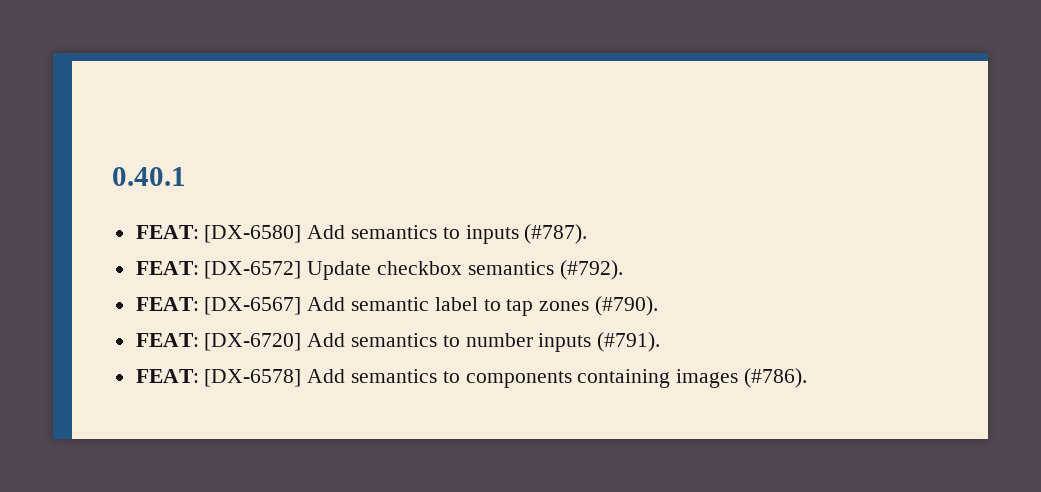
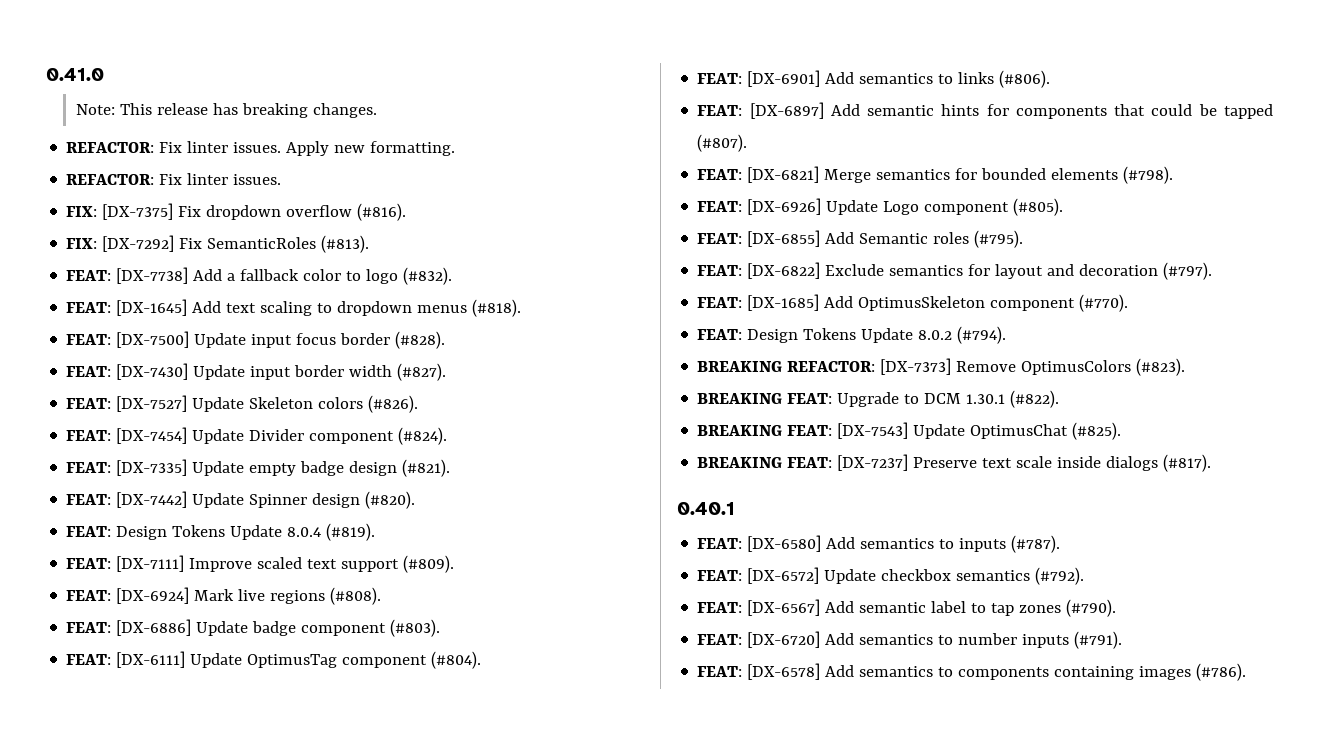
(112, 176) none -> [46,68,104,81] [76,103,378,118] [66,141,456,156] [66,173,282,185] [66,203,407,221] [66,235,370,253] [66,267,453,285] [66,299,522,317] [66,331,446,349] [66,363,447,381] [66,395,419,413] [66,427,448,445] [66,459,451,477] [66,491,416,509] [66,523,376,541] [66,555,455,573] [66,587,382,605] [66,619,441,637] [66,651,482,669] [697,70,1051,88] [697,102,1273,119] [697,134,748,152] [697,166,1174,184] [697,198,1064,216] [697,230,1024,248] [697,262,1213,280] [697,294,1129,312] [697,326,1007,344] [697,358,1186,376] [697,390,1060,408] [697,422,1122,440] [697,454,1212,472] 0.41.0 // Note: This release has breaking changes. // REFACTOR: Fix linter issues. Apply new formatting. // REFACTOR: Fix linter issues. // FIX: [DX-7375] Fix dropdown overflow (#816). // FIX: [DX-7292] Fix SemanticRoles (#813). // FEAT: [DX-7738] Add a fallback color to logo (#832). // FEAT: [DX-1645] Add text scaling to dropdown menus (#818). // FEAT: [DX-7500] Update input focus border (#828). // FEAT: [DX-7430] Update input border width (#827). // FEAT: [DX-7527] Update Skeleton colors (#826). // FEAT: [DX-7454] Update Divider component (#824). // FEAT: [DX-7335] Update empty badge design (#821). // FEAT: [DX-7442] Update Spinner design (#820). // FEAT: Design Tokens Update 8.0.4 (#819). // FEAT: [DX-7111] Improve scaled text support (#809). // FEAT: [DX-6924] Mark live regions (#808). // FEAT: [DX-6886] Update badge component (#803). // FEAT: [DX-6111] Update OptimusTag component (#804). // FEAT: [DX-6901] Add semantics to links (#806). // FEAT: [DX-6897] Add semantic hints for components that could be tapped (#807). // FEAT: [DX-6821] Merge semantics for bounded elements (#798). // FEAT: [DX-6926] Update Logo component (#805). // FEAT: [DX-6855] Add Semantic roles (#795). // FEAT: [DX-6822] Exclude semantics for layout and decoration (#797). // FEAT: [DX-1685] Add OptimusSkeleton component (#770). // FEAT: Design Tokens Update 8.0.2 (#794). // BREAKING REFACTOR: [DX-7373] Remove OptimusColors (#823). // BREAKING FEAT: Upgrade to DCM 1.30.1 (#822). // BREAKING FEAT: [DX-7543] Update OptimusChat (#825). // BREAKING FEAT: [DX-7237] Preserve text scale inside dialogs (#817). //

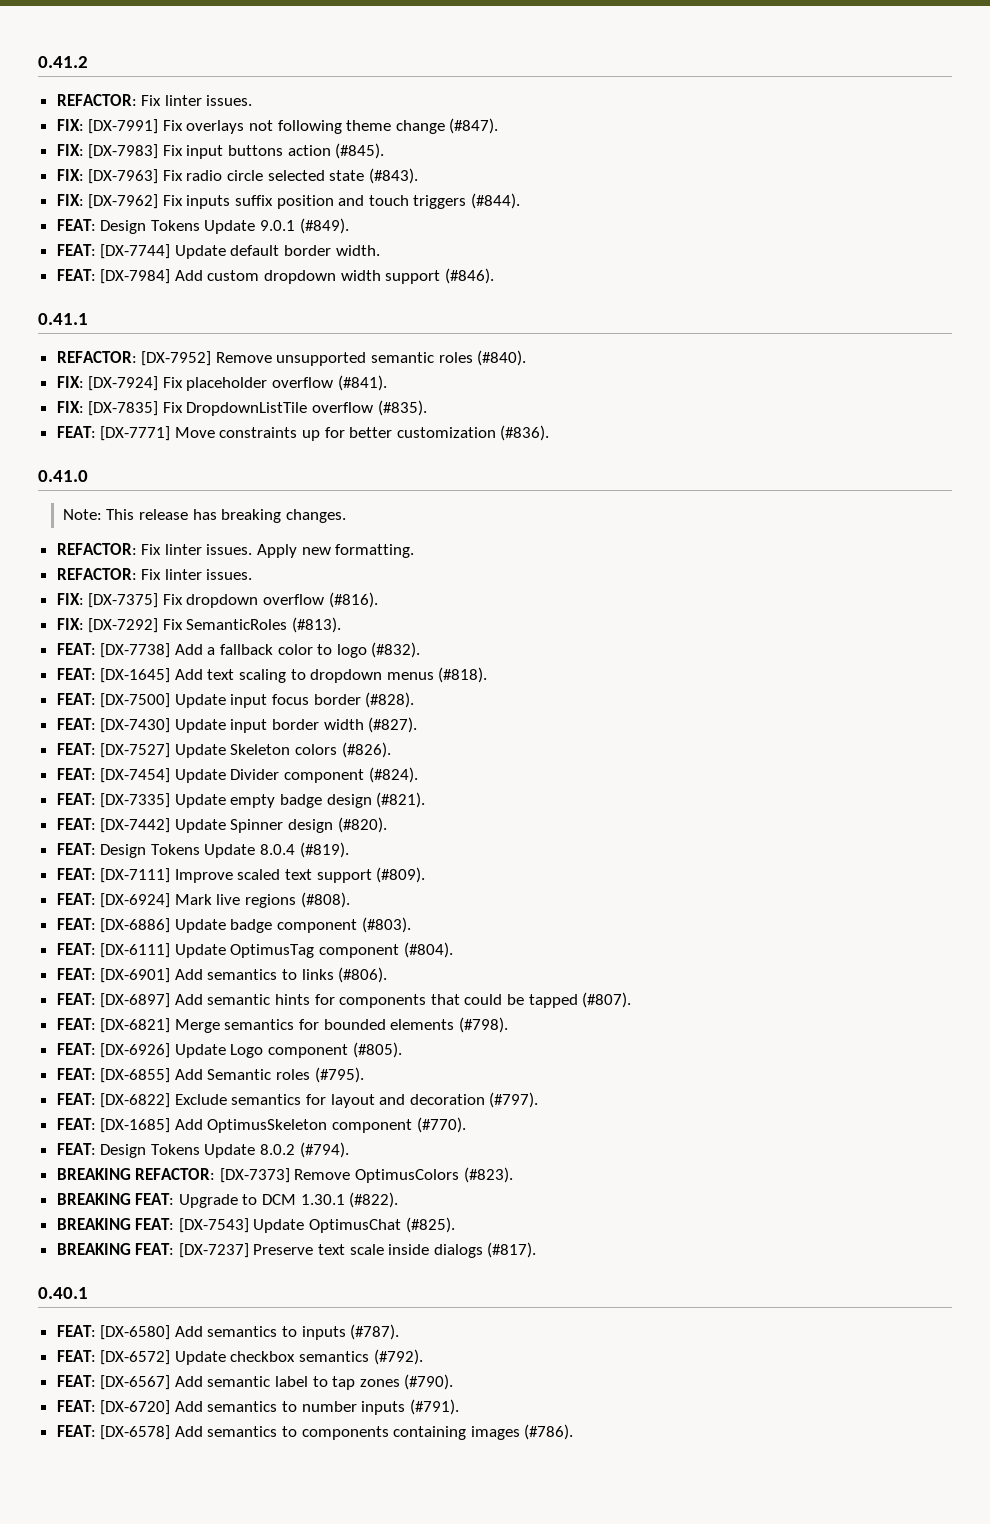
(46, 74) none -> [38,56,88,68] [56,94,253,106] [56,118,499,134] [56,143,385,159] [56,168,418,184] [56,193,521,209] [56,218,349,234] [56,244,380,259] [56,268,494,284] [38,313,88,325] [56,350,527,366] [56,375,387,391] [56,400,427,416] [56,425,550,441] 0.41.2 // REFACTOR: Fix linter issues. // FIX: [DX-7991] Fix overlays not following theme change (#847). // FIX: [DX-7983] Fix input buttons action (#845). // FIX: [DX-7963] Fix radio circle selected state (#843). // FIX: [DX-7962] Fix inputs suffix position and touch triggers (#844). // FEAT: Design Tokens Update 9.0.1 (#849). // FEAT: [DX-7744] Update default border width. // FEAT: [DX-7984] Add custom dropdown width support (#846). // 0.41.1 // REFACTOR: [DX-7952] Remove unsupported semantic roles (#840). // FIX: [DX-7924] Fix placeholder overflow (#841). // FIX: [DX-7835] Fix DropdownListTile overflow (#835). // FEAT: [DX-7771] Move constraints up for better customization (#836). //

